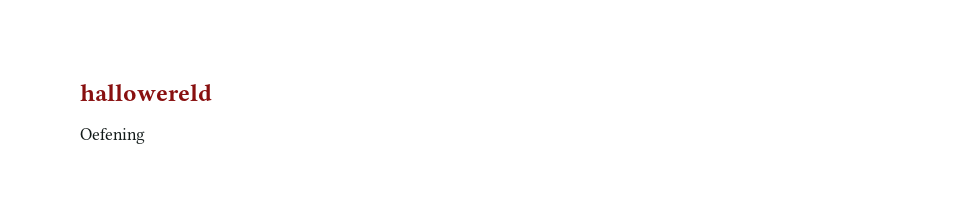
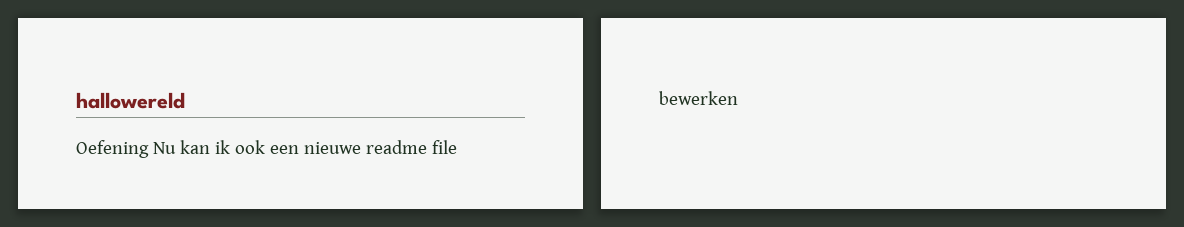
(145, 136) none -> [152,140,457,154] [659,91,738,105] Nu kan ik ook een nieuwe readme file bewerken

